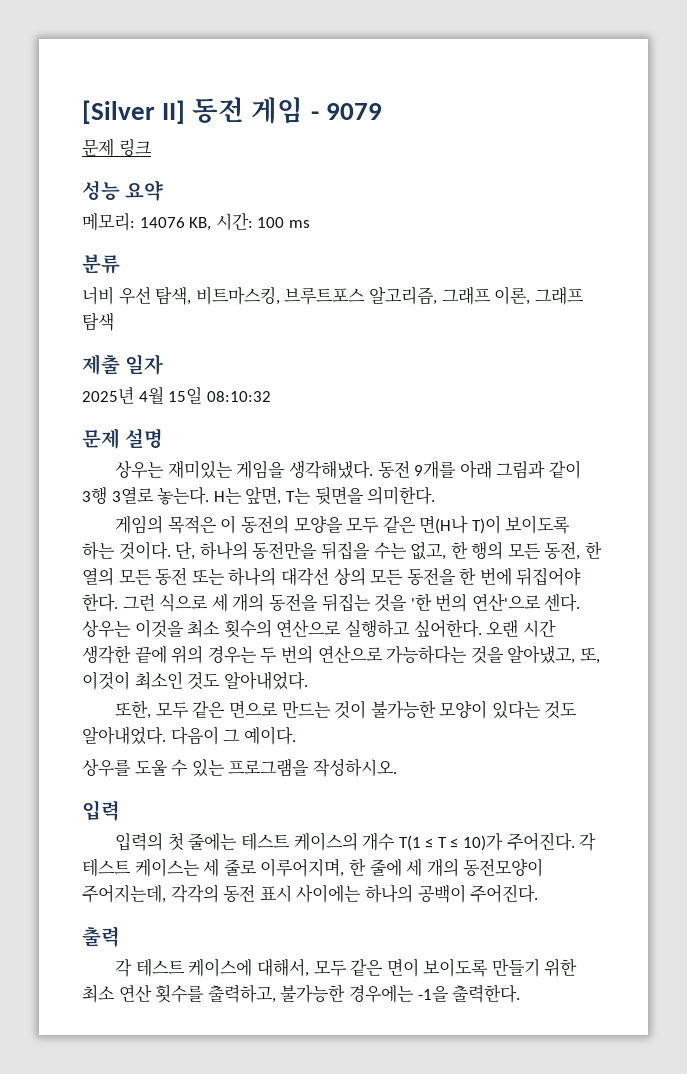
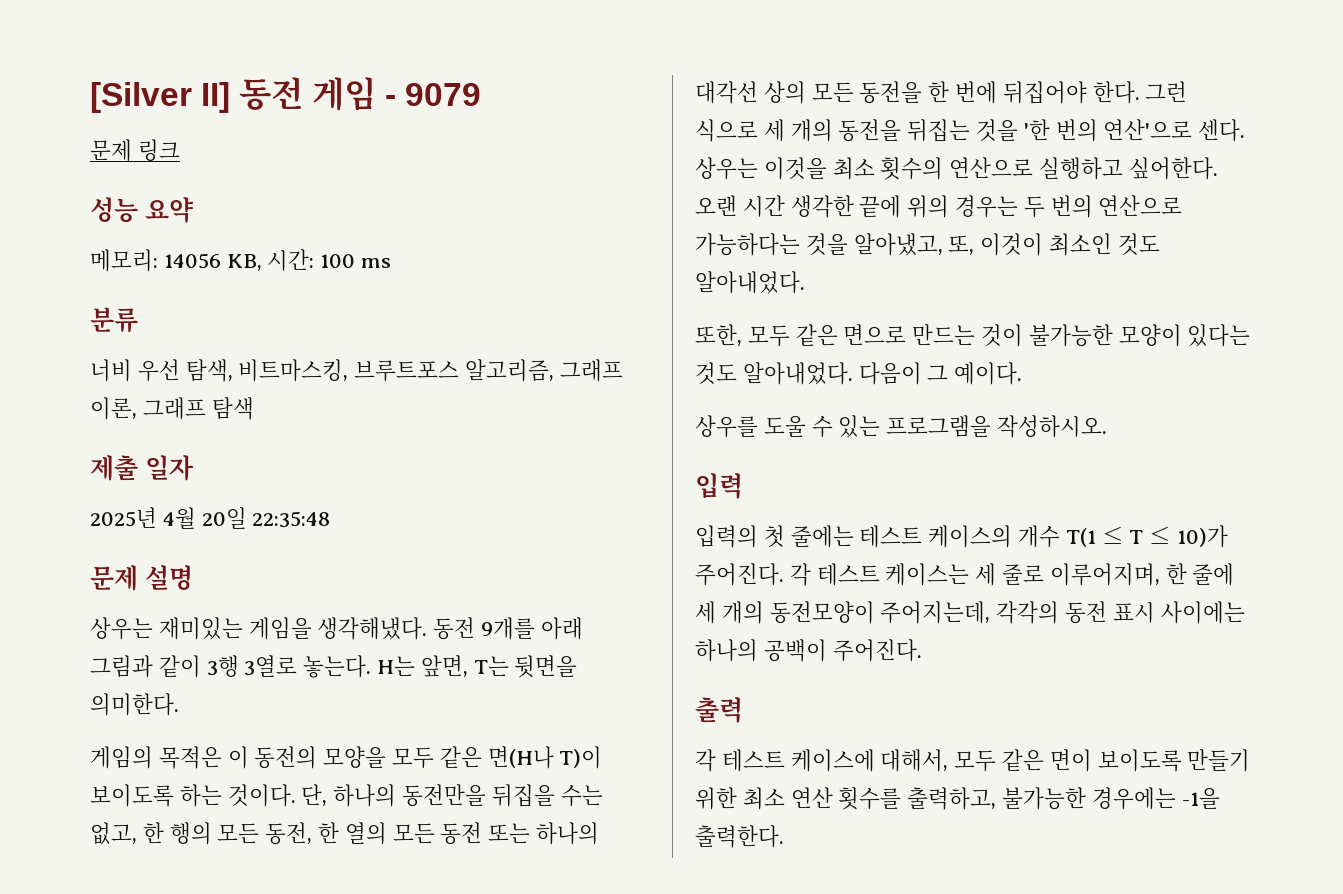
[139,217,185,228] 14076 -> [163,253,221,269] 14056
[168,387,271,404] 15일 08:10:32 -> [201,507,331,529] 20일 22:35:48

